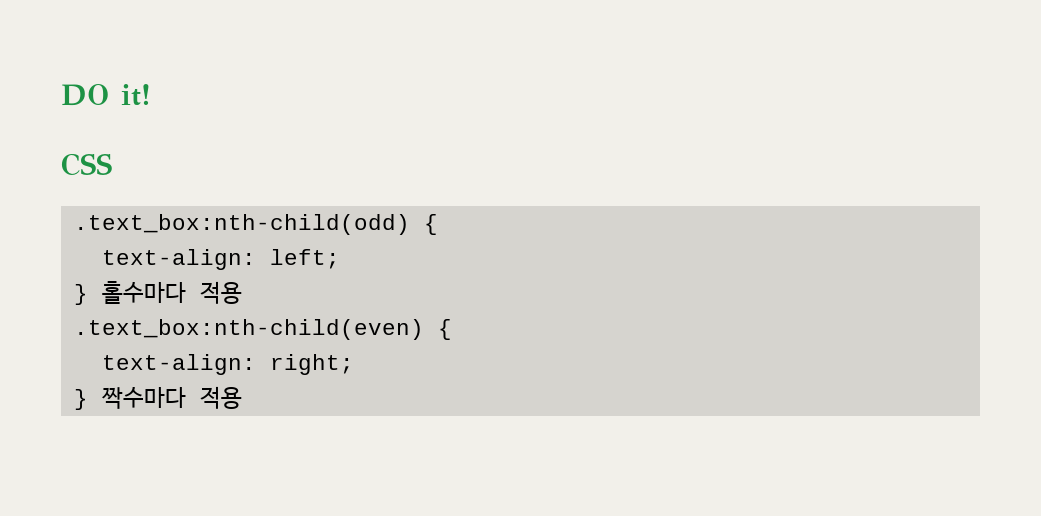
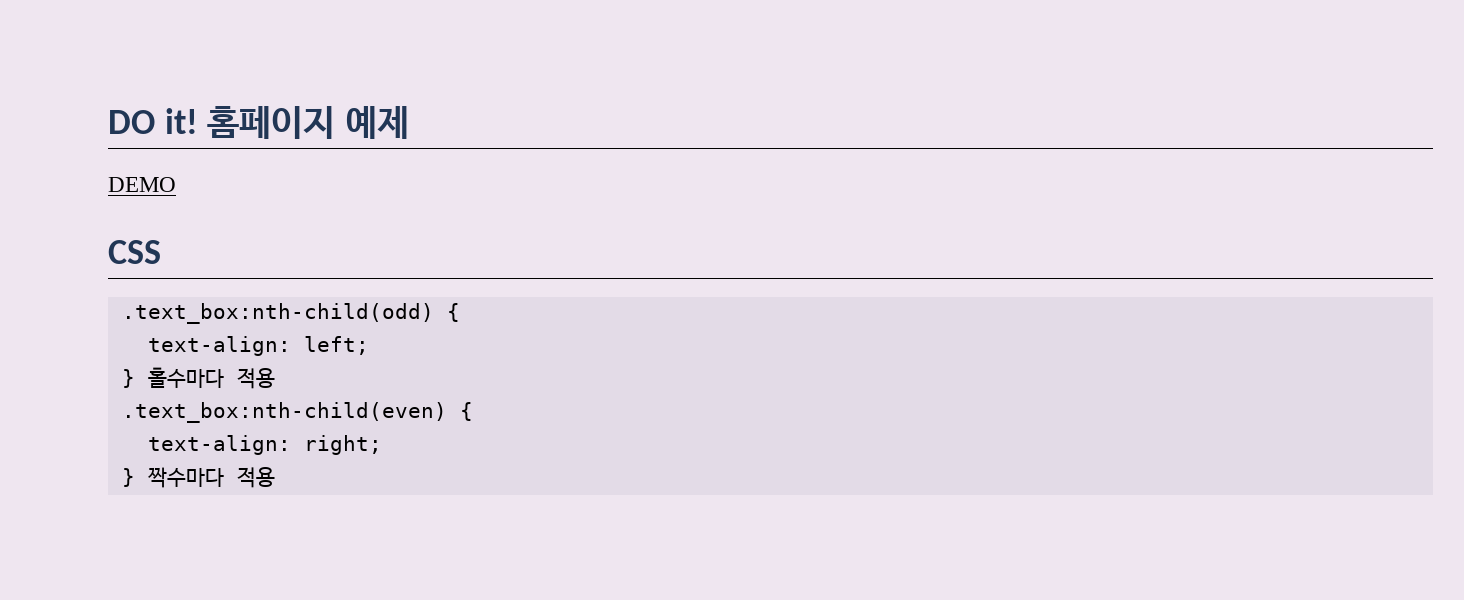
(151, 95) none -> [207,106,410,139] [108,177,176,192] 홈페이지 예제 // DEMO

